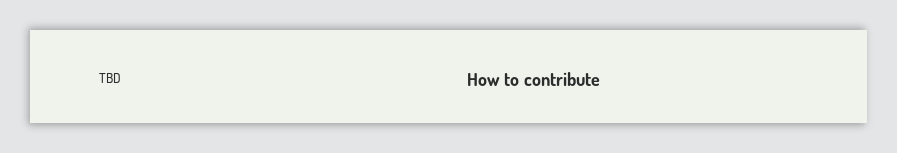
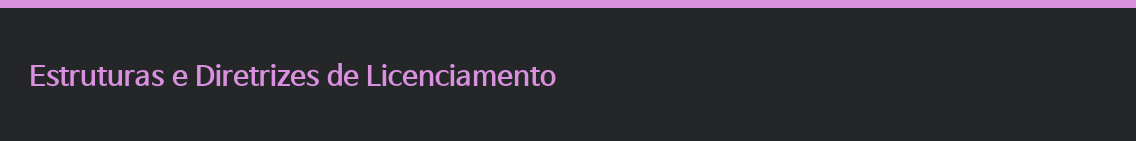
[99,73,121,83] [467,72,600,86] TBD // How to contribute -> [29,63,557,87] Estruturas e Diretrizes de Licenciamento

